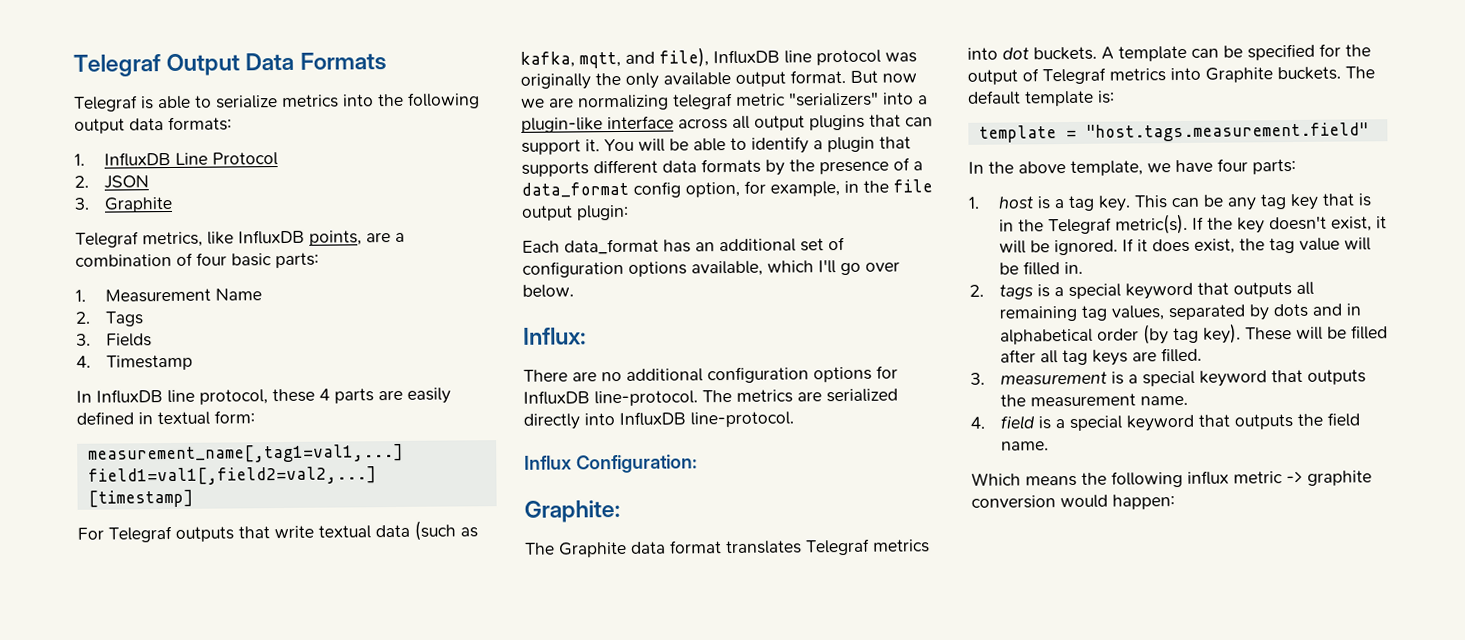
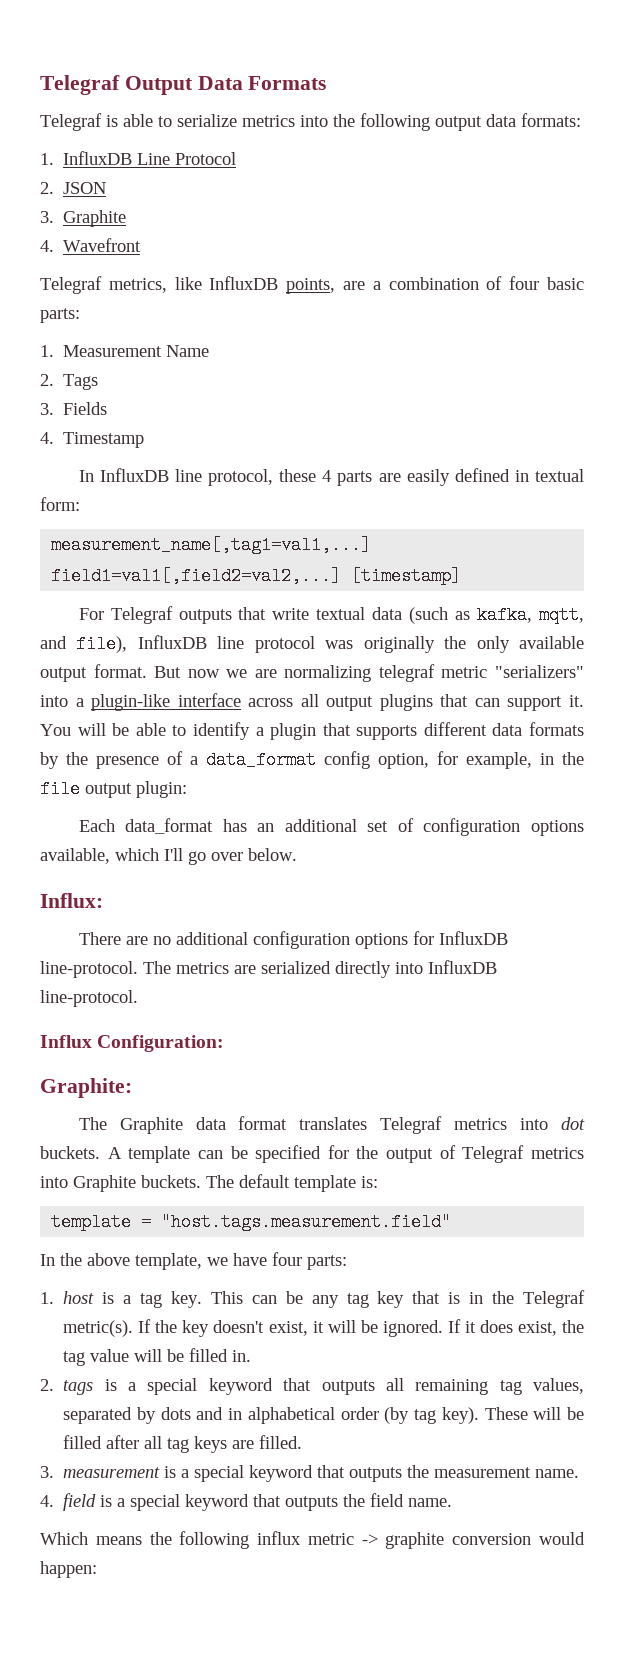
(174, 204) none -> [40,238,142,252] // 4. Wavefront

